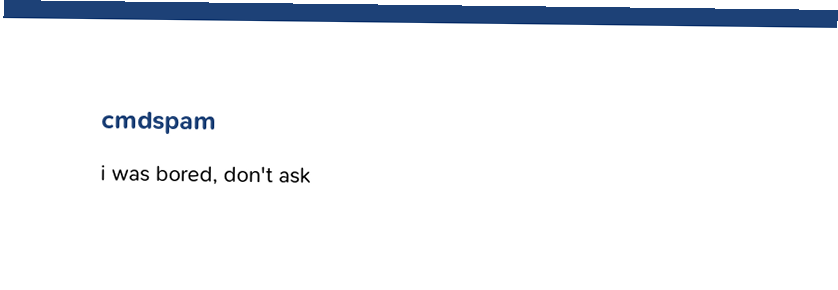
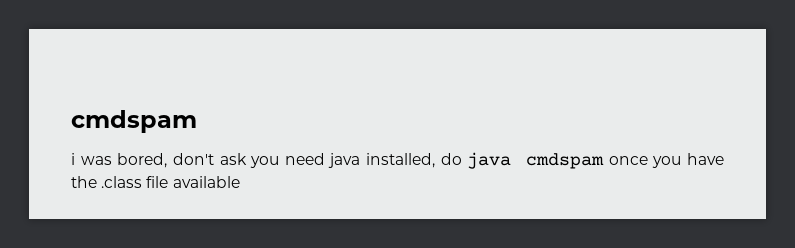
(311, 175) none -> [250,152,725,169] [71,176,240,188] you need java installed, do java cmdspam once you have the .class file available

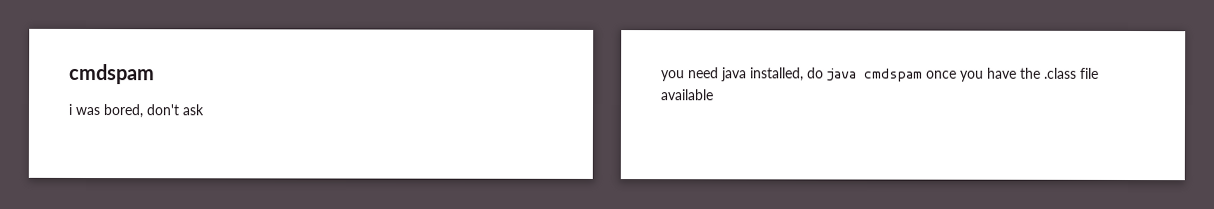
(247, 159) none -> (204, 110) //

